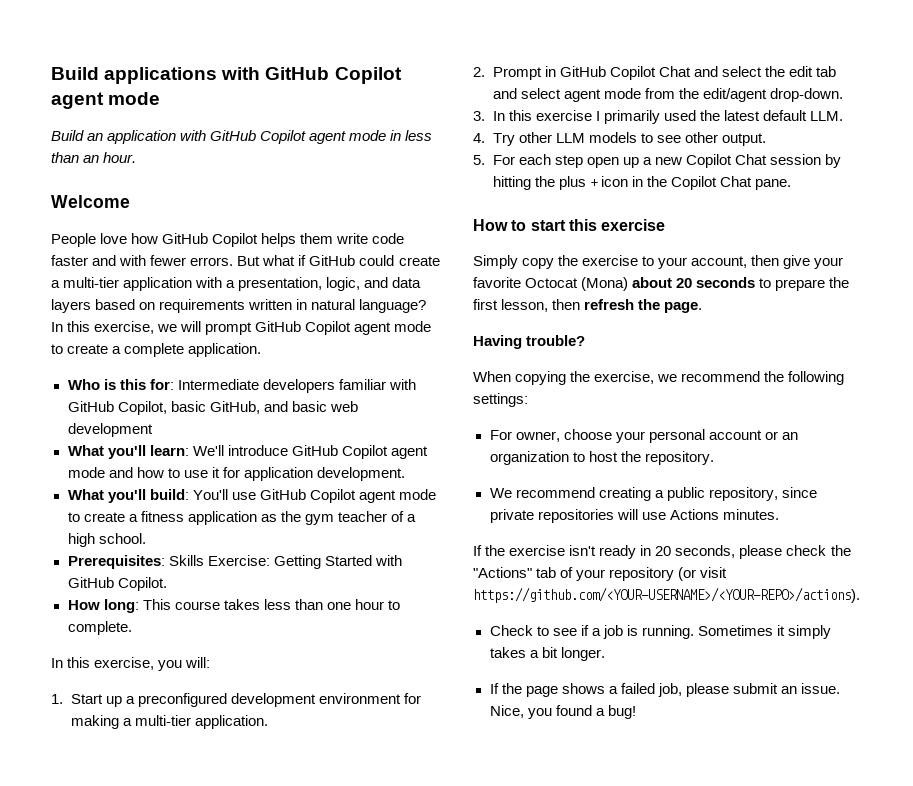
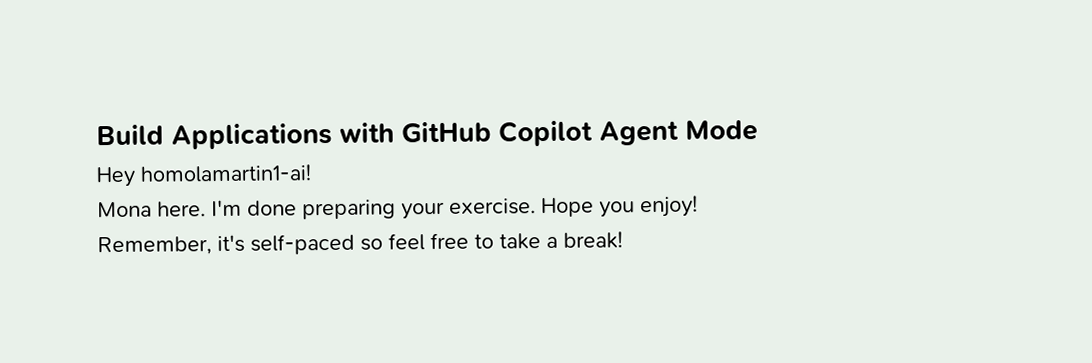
[51,67,402,84] [51,92,161,109] [51,130,433,144] [51,152,137,163] [51,195,130,208] [51,233,405,247] [51,255,440,266] [51,277,422,291] [51,299,427,313] [51,321,432,335] [51,343,262,357] [67,379,416,393] [67,401,358,415] [67,423,153,437] [67,445,428,459] [67,467,405,481] [67,489,436,503] [67,511,417,525] [67,533,146,547] [67,555,402,569] [67,577,167,591] [67,599,400,613] [67,621,132,635] [51,657,211,671] [51,693,422,707] [70,715,269,729] [473,66,837,80] [492,88,844,102] [473,110,844,124] [473,132,767,146] [473,154,842,168] [492,176,792,190] [473,219,666,231] [473,255,844,269] [473,277,850,291] [473,299,703,313] [473,335,586,349] [473,371,845,385] [473,393,528,407] [489,429,798,443] [489,451,714,465] [489,487,817,501] [489,509,779,523] [473,545,851,559] [473,567,728,581] [473,587,860,603] [489,625,831,639] [489,647,605,661] [489,683,840,697] [489,705,636,719] Build applications with GitHub Copilot agent mode // Build an application with GitHub Copilot agent mode in less than an hour. // Welcome // People love how GitHub Copilot helps them write code faster and with fewer errors. But what if GitHub could create a multi-tier application with a presentation, logic, and data layers based on requirements written in natural language? In this exercise, we will prompt GitHub Copilot agent mode to create a complete application. // Who is this for: Intermediate developers familiar with GitHub Copilot, basic GitHub, and basic web development // What you'll learn: We'll introduce GitHub Copilot agent mode and how to use it for application development. // What you'll build: You'll use GitHub Copilot agent mode to create a fitness application as the gym teacher of a high school. // Prerequisites: Skills Exercise: Getting Started with GitHub Copilot. // How long: This course takes less than one hour to complete. // In this exercise, you will: // 1. Start up a preconfigured development environment for making a multi-tier application. // 2. Prompt in GitHub Copilot Chat and select the edit tab and select agent mode from the edit/agent drop-down. // 3. In this exercise I primarily used the latest default LLM. // 4. Try other LLM models to see other output. // 5. For each step open up a new Copilot Chat session by hitting the plus + icon in the Copilot Chat pane. // How to start this exercise // Simply copy the exercise to your account, then give your favorite Octocat (Mona) about 20 seconds to prepare the first lesson, then refresh the page. // Having trouble? // When copying the exercise, we recommend the following settings: // For owner, choose your personal account or an organization to host the repository. // We recommend creating a public repository, since private repositories will use Actions minutes. // If the exercise isn't ready in 20 seconds, please check the "Actions" tab of your repository (or visit https://github.com/<YOUR-USERNAME>/<YOUR-REPO>/actions). // Check to see if a job is running. Sometimes it simply takes a bit longer. // If the page shows a failed job, please submit an issue. Nice, you found a bug! -> [96,120,758,150] [96,164,311,188] [97,195,698,220] [97,231,623,256] Build Applications with GitHub Copilot Agent Mode // Hey homolamartin1-ai! // Mona here. I'm done preparing your exercise. Hope you enjoy! // Remember, it's self-paced so feel free to take a break!

